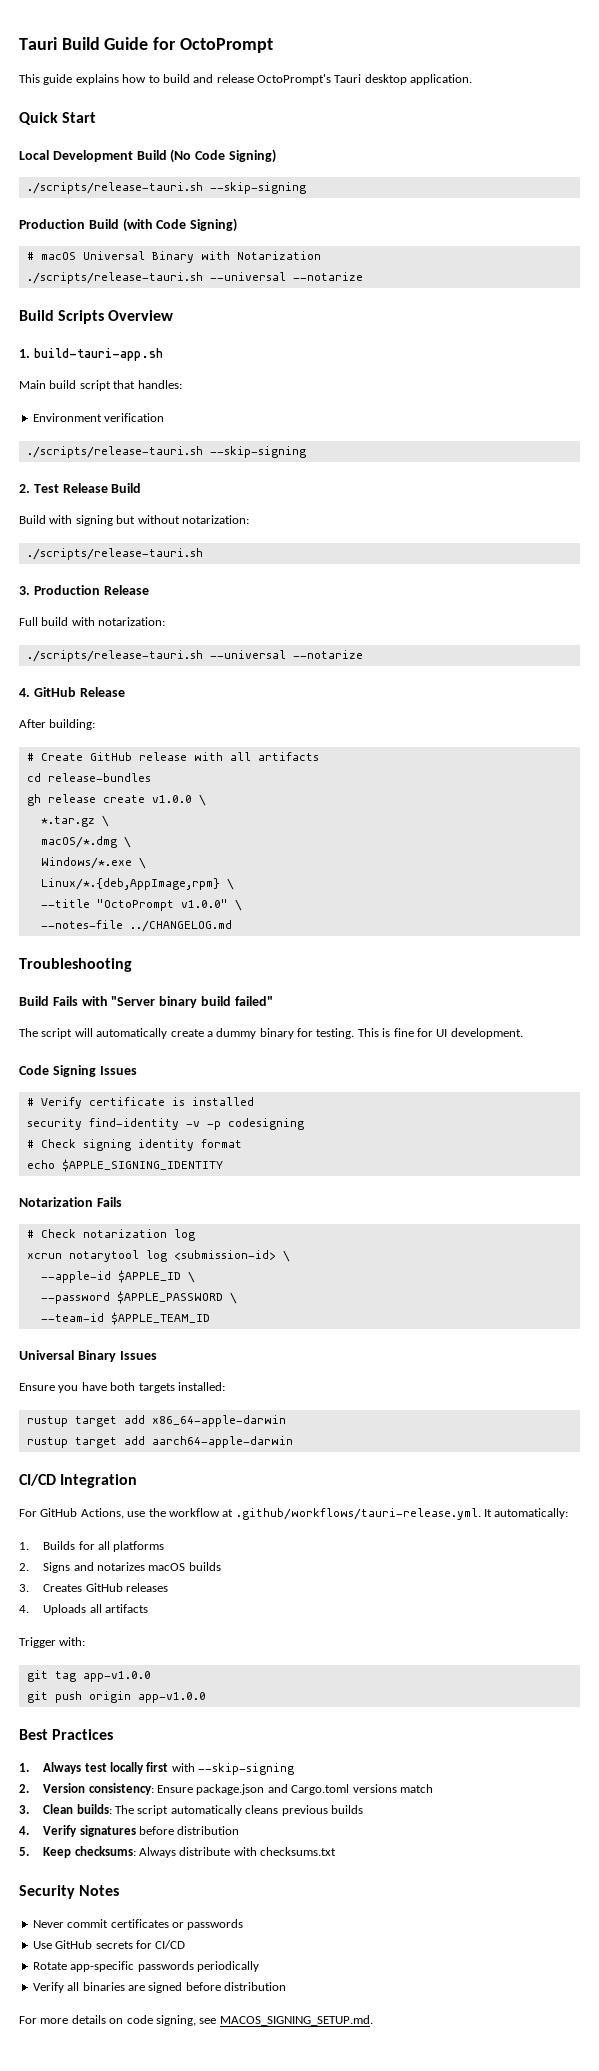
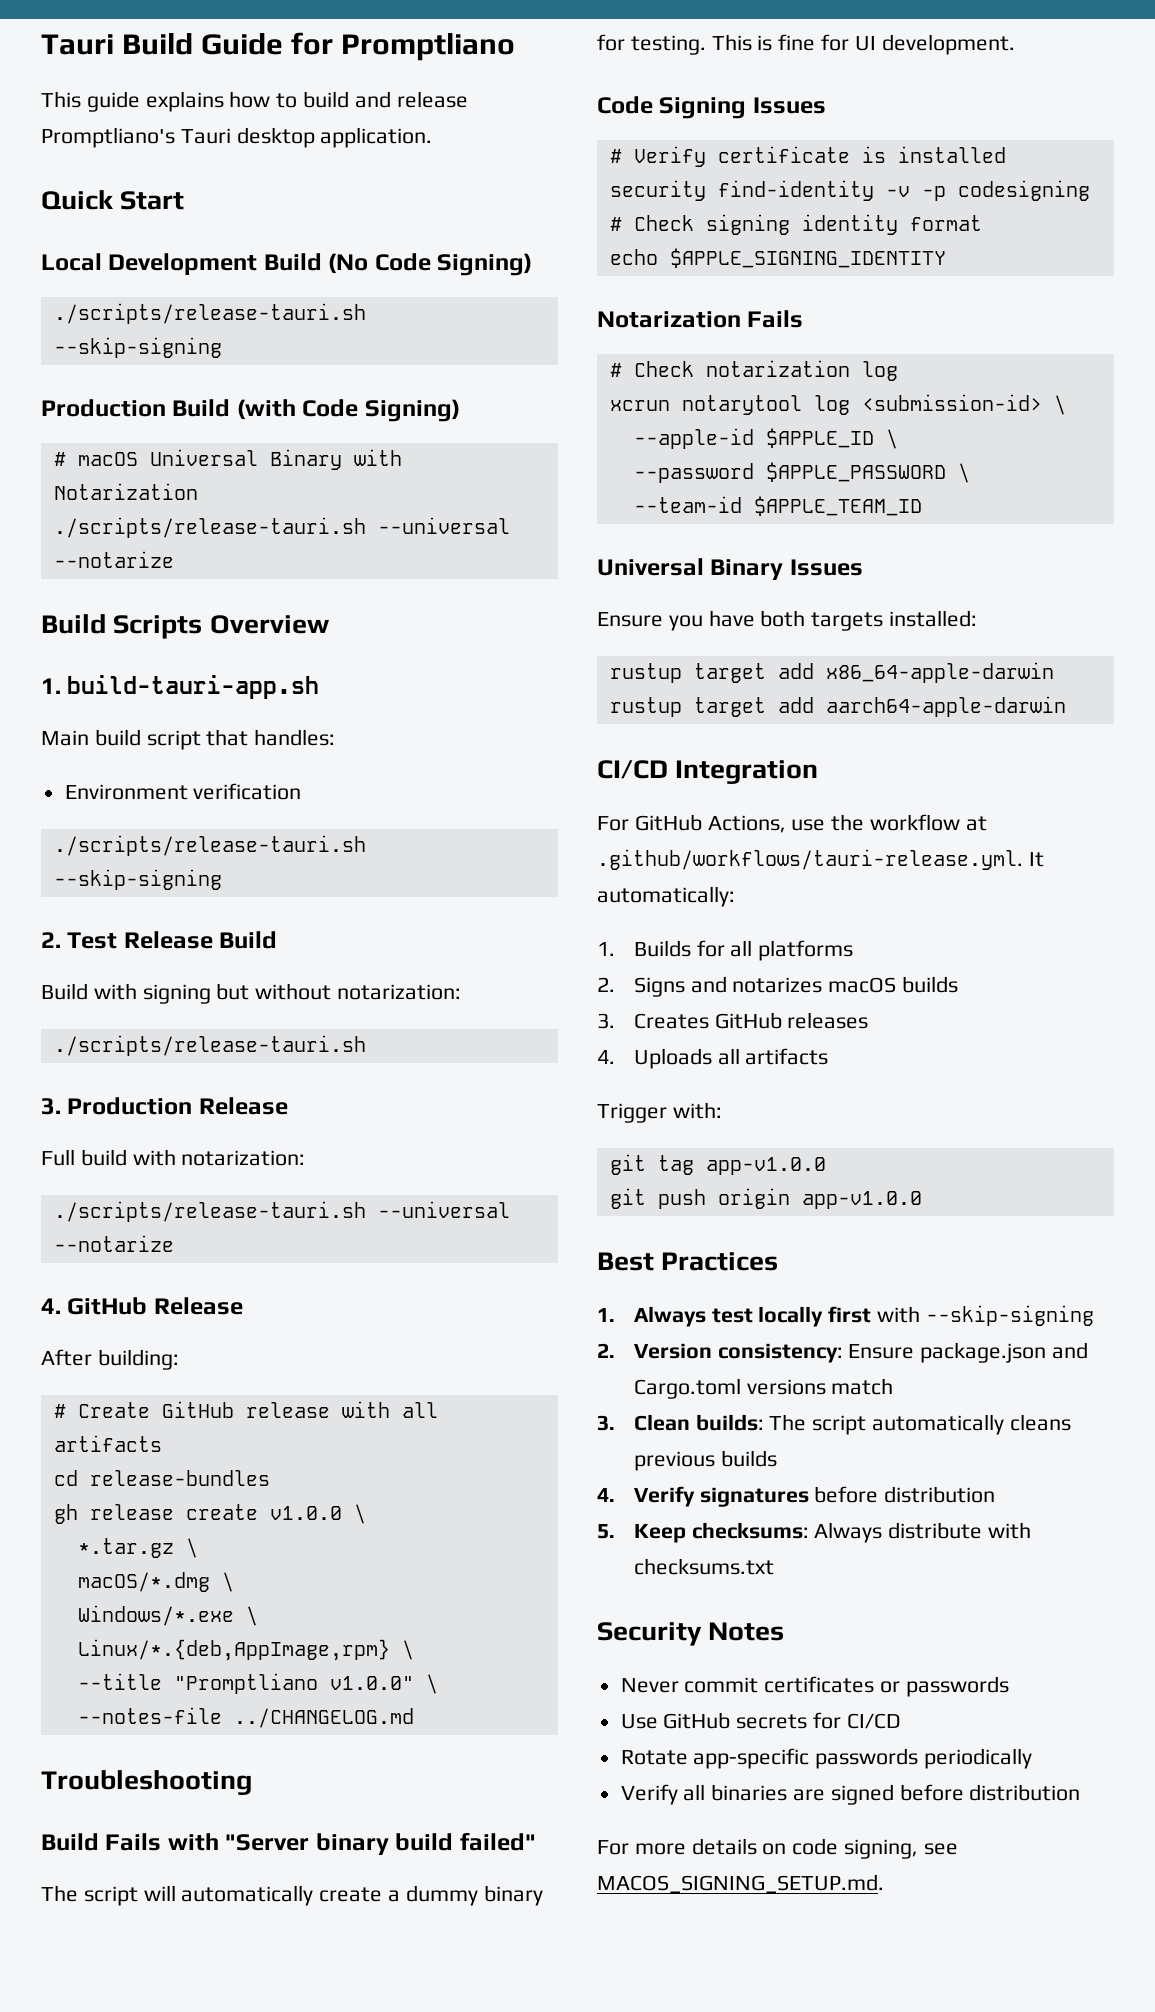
[179,38,273,53] OctoPrompt -> [341,33,516,61] Promptliano
[257,74,331,85] OctoPrompt's -> [41,127,175,148] Promptliano's
[96,899,174,911] "OctoPrompt -> [173,1673,318,1694] "Promptliano

